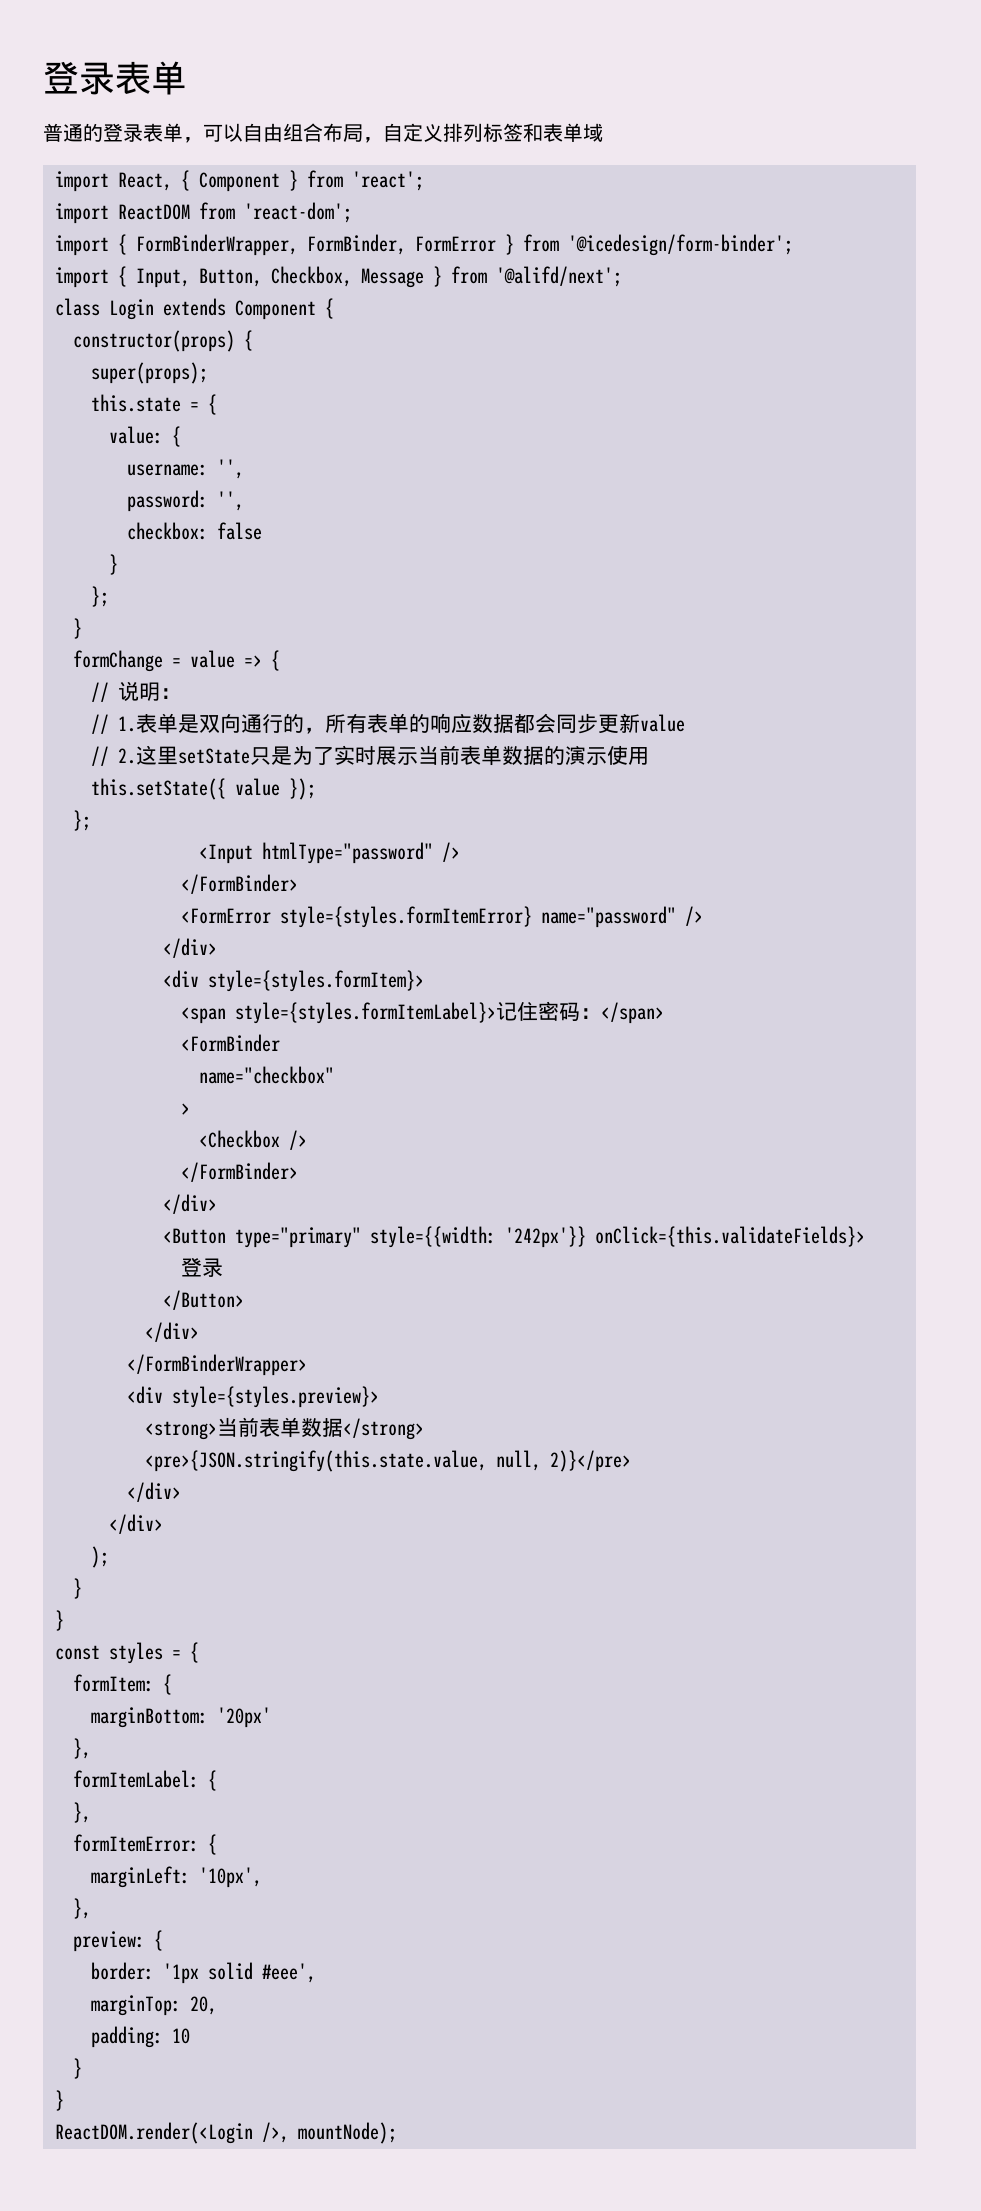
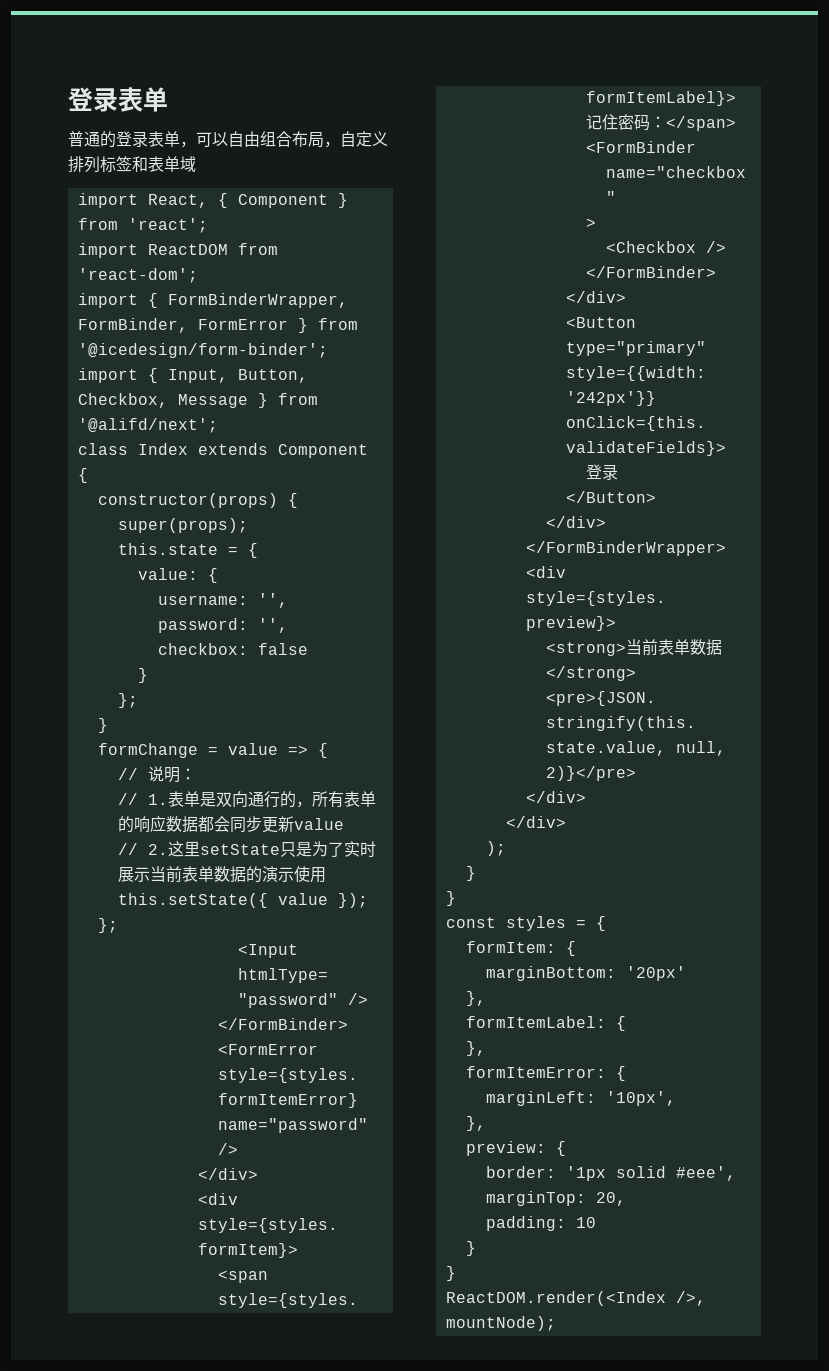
[109,299,154,320] Login -> [137,443,188,455] Index
[55,2122,253,2144] ReactDOM.render(<Login -> [445,1291,666,1306] ReactDOM.render(<Index

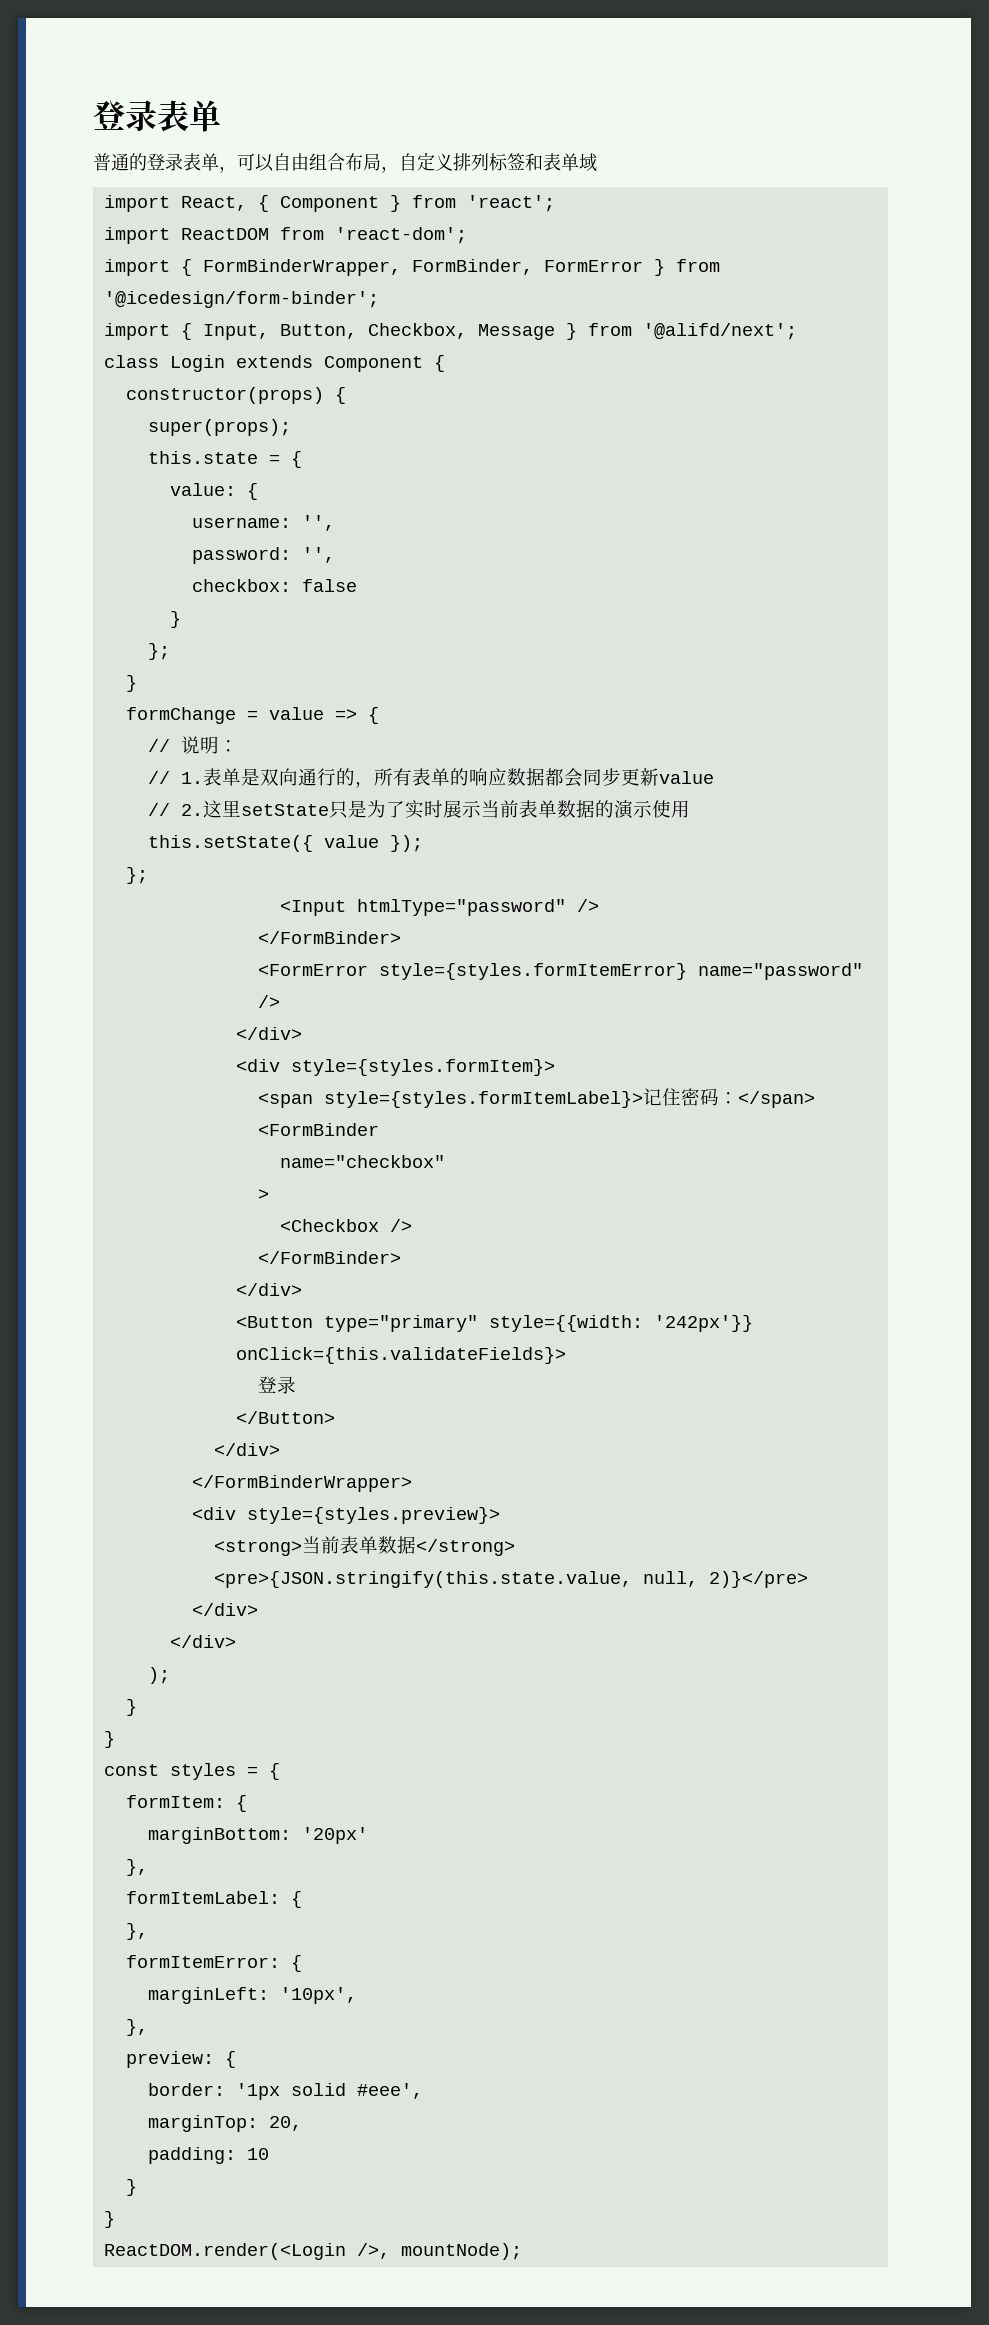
[137,443,188,455] Index -> [169,355,225,372] Login
[445,1291,666,1306] ReactDOM.render(<Index -> [103,2243,346,2260] ReactDOM.render(<Login

